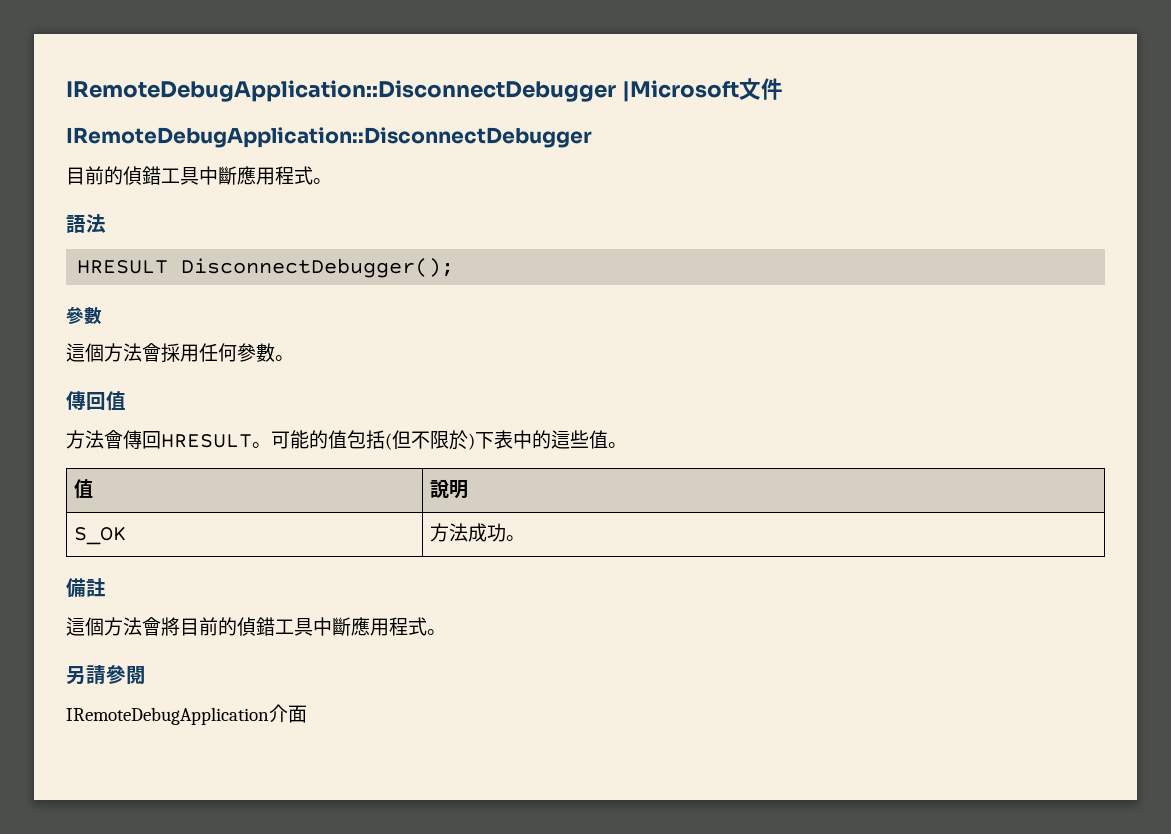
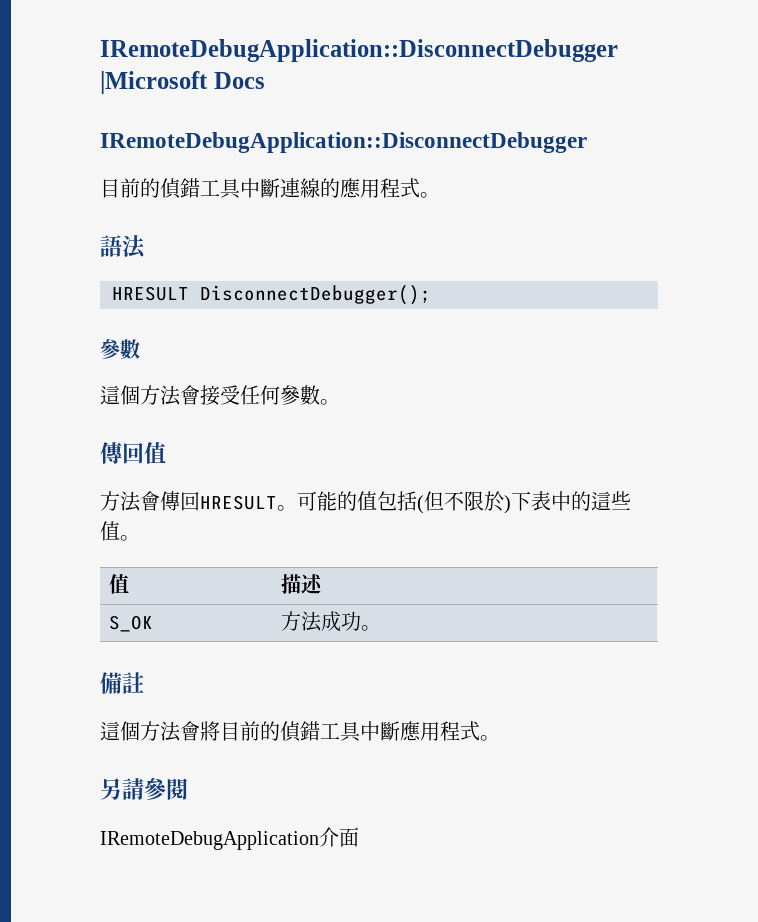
[738,78,783,100] 文件 -> [213,72,265,89] Docs
(237, 175) none -> [280,178,340,198] 連線的
[161,343,199,363] 採用 -> [200,385,240,406] 接受
[430,479,469,499] 說明 -> [280,574,323,594] 描述

